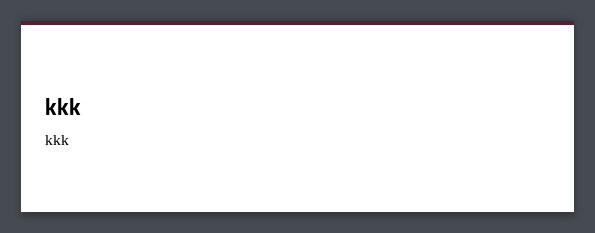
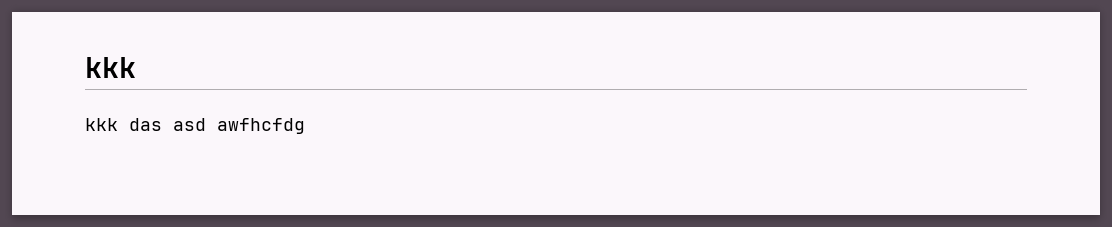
(69, 140) none -> [129,118,305,134] das asd awfhcfdg

